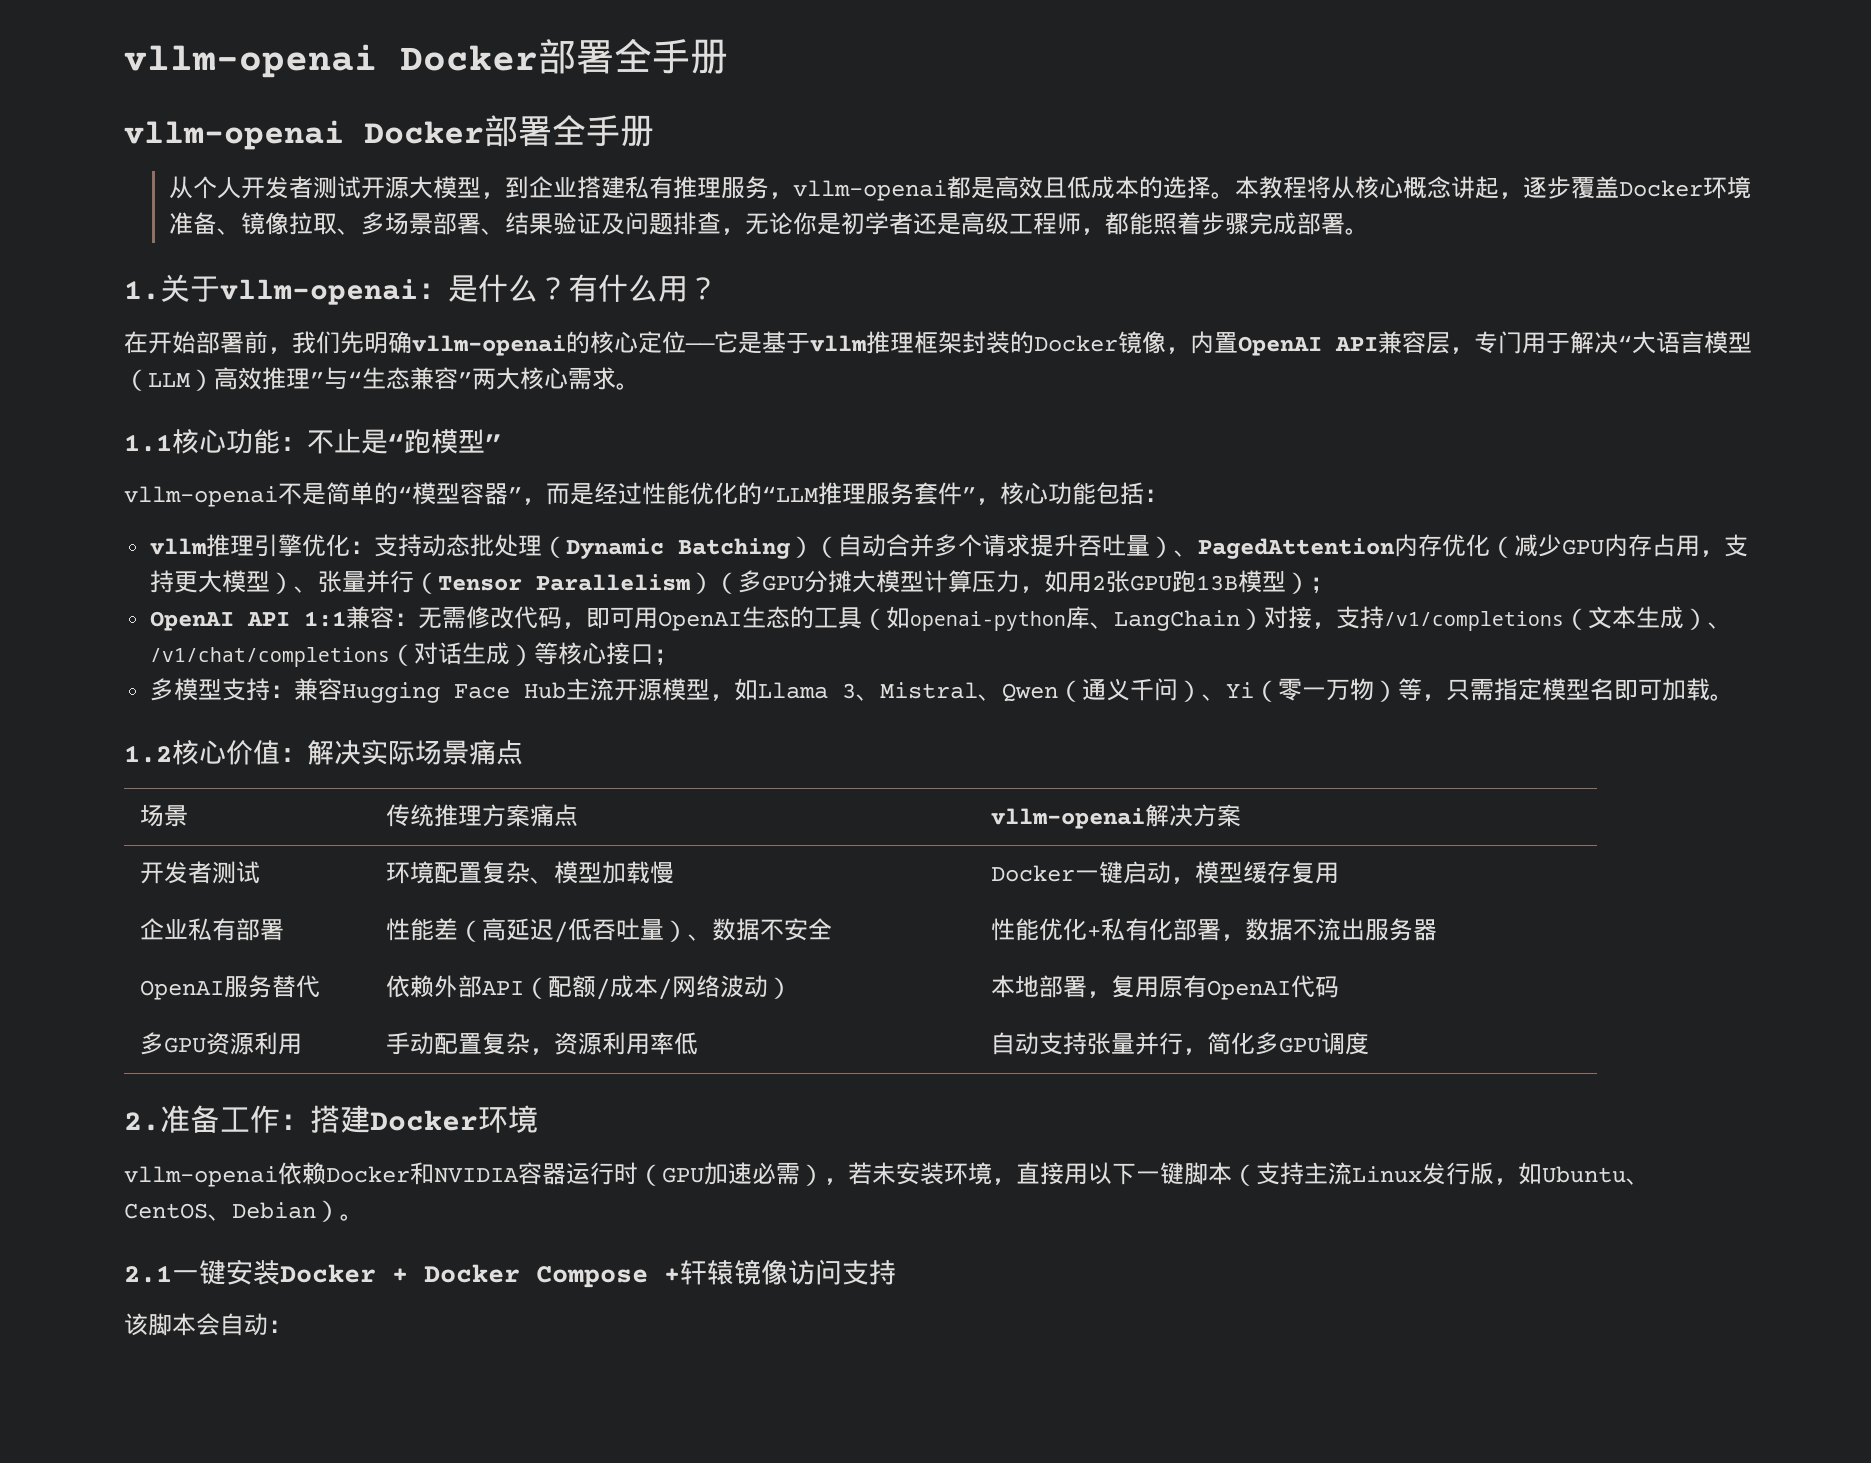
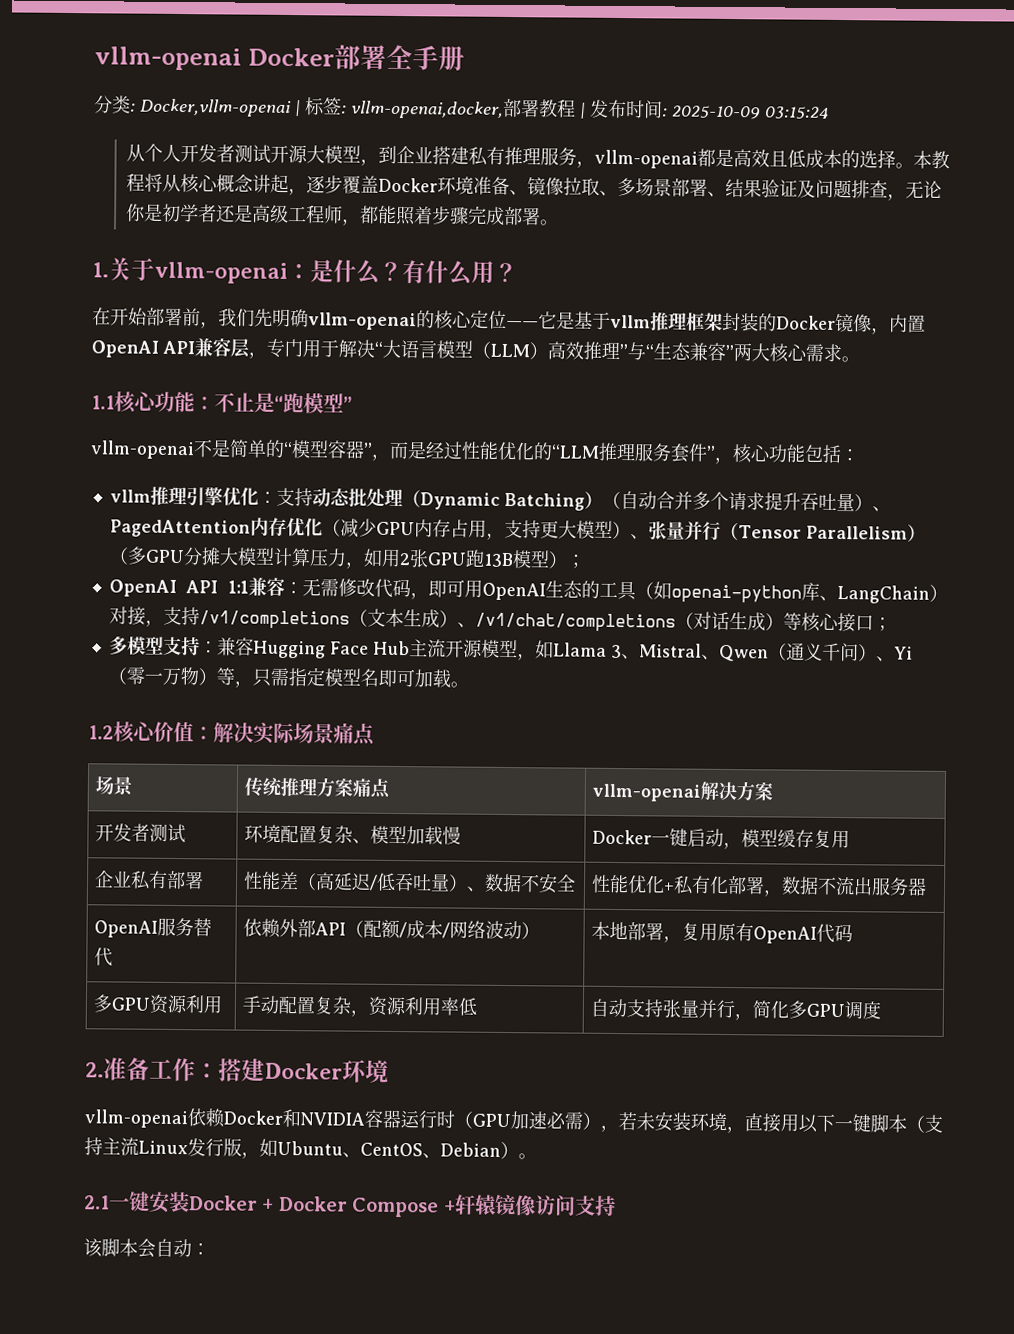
[124,38,728,78] [124,115,654,150] vllm-openai Docker部署全手册 // vllm-openai Docker部署全手册 -> [94,44,465,71] [94,95,829,120] vllm-openai Docker部署全手册 // 分类: Docker,vllm-openai | 标签: vllm-openai,docker,部署教程 | 发布时间: 2025-10-09 03:15:24

